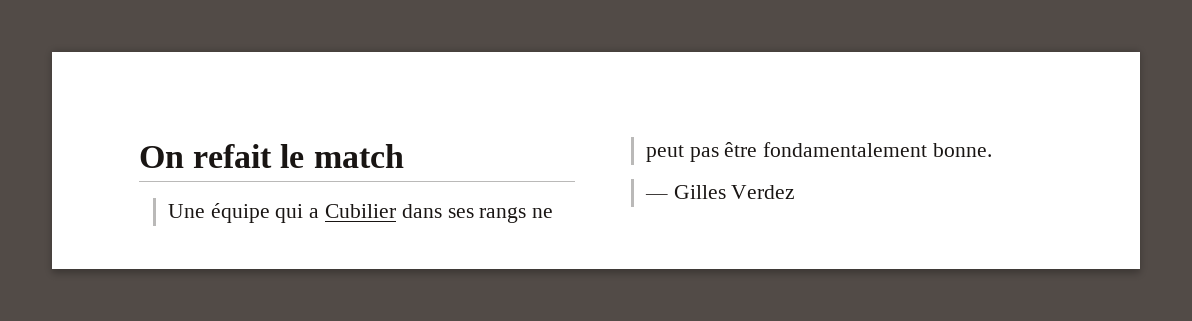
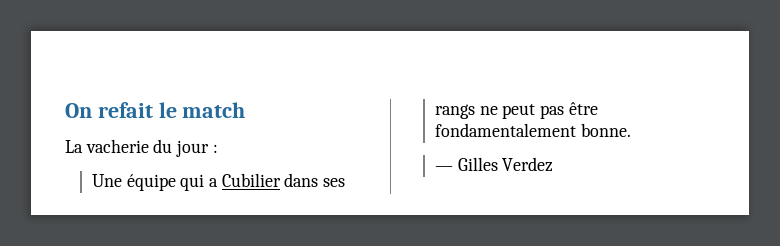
(404, 156) none -> [65,139,218,157] // La vacherie du jour :

